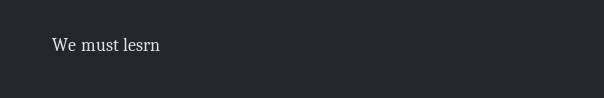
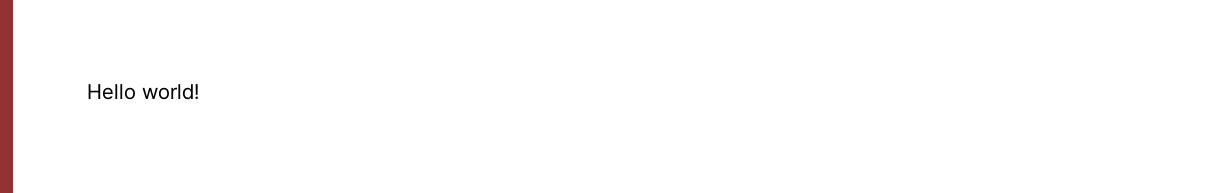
[52,37,161,51] We must lesrn -> [87,84,199,100] Hello world!

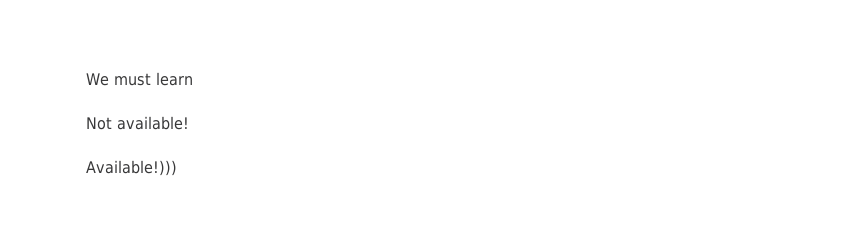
[87,84,199,100] Hello world! -> [86,72,193,86] [86,116,189,130] [86,160,177,176] We must learn // Not available! // Available!)))

